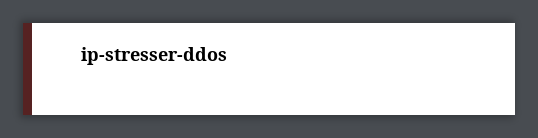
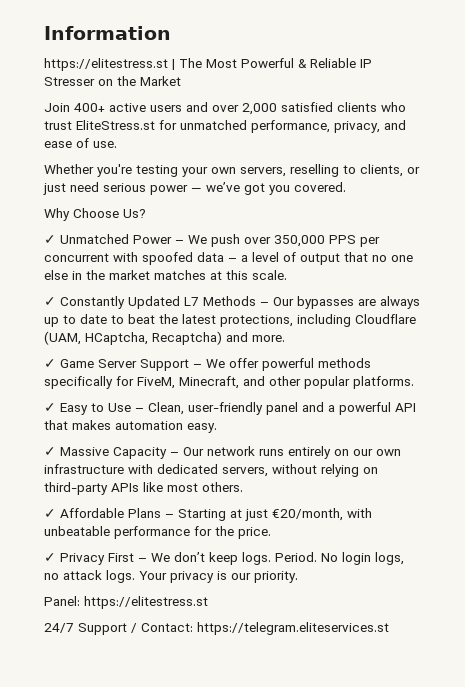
[81,47,227,65] ip-stresser-ddos -> [44,26,171,40] [44,58,372,71] [44,76,181,86] [44,102,406,115] [44,120,406,133] [44,138,117,148] [44,164,420,177] [43,182,346,195] [44,208,146,221] [44,234,380,247] [44,252,413,265] [44,270,287,280] [44,296,420,309] [44,314,416,327] [44,331,285,345] [44,358,371,371] [44,376,414,389] [44,402,416,415] [44,420,217,433] [44,446,401,459] [44,464,378,477] [44,482,243,495] [44,508,372,521] [44,526,271,539] [44,552,404,565] [44,570,298,583] [44,596,208,609] [44,622,389,635] Information // https://elitestress.st | The Most Powerful & Reliable IP Stresser on the Market // Join 400+ active users and over 2,000 satisfied clients who trust EliteStress.st for unmatched performance, privacy, and ease of use. // Whether you're testing your own servers, reselling to clients, or just need serious power — we’ve got you covered. // Why Choose Us? // ✓ Unmatched Power – We push over 350,000 PPS per concurrent with spoofed data – a level of output that no one else in the market matches at this scale. // ✓ Constantly Updated L7 Methods – Our bypasses are always up to date to beat the latest protections, including Cloudflare (UAM, HCaptcha, Recaptcha) and more. // ✓ Game Server Support – We offer powerful methods specifically for FiveM, Minecraft, and other popular platforms. // ✓ Easy to Use – Clean, user-friendly panel and a powerful API that makes automation easy. // ✓ Massive Capacity – Our network runs entirely on our own infrastructure with dedicated servers, without relying on third-party APIs like most others. // ✓ Affordable Plans – Starting at just €20/month, with unbeatable performance for the price. // ✓ Privacy First – We don’t keep logs. Period. No login logs, no attack logs. Your privacy is our priority. // Panel: https://elitestress.st // 24/7 Support / Contact: https://telegram.eliteservices.st

